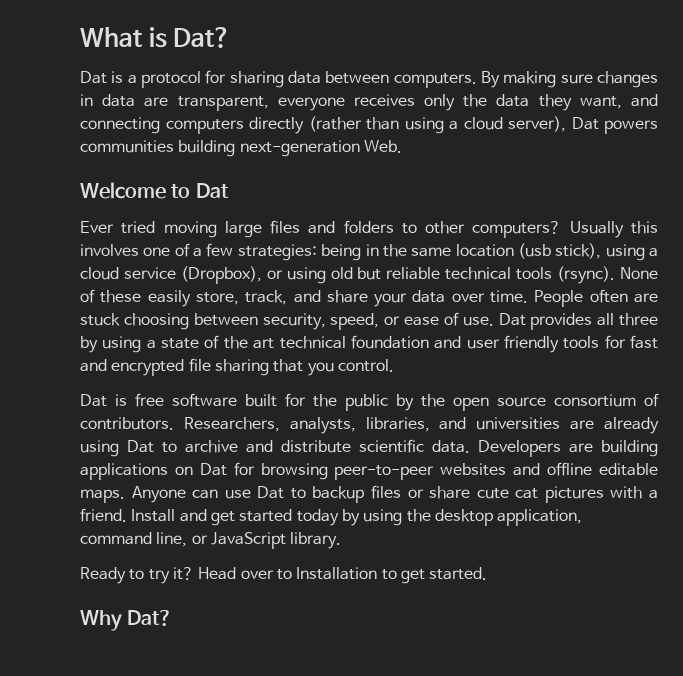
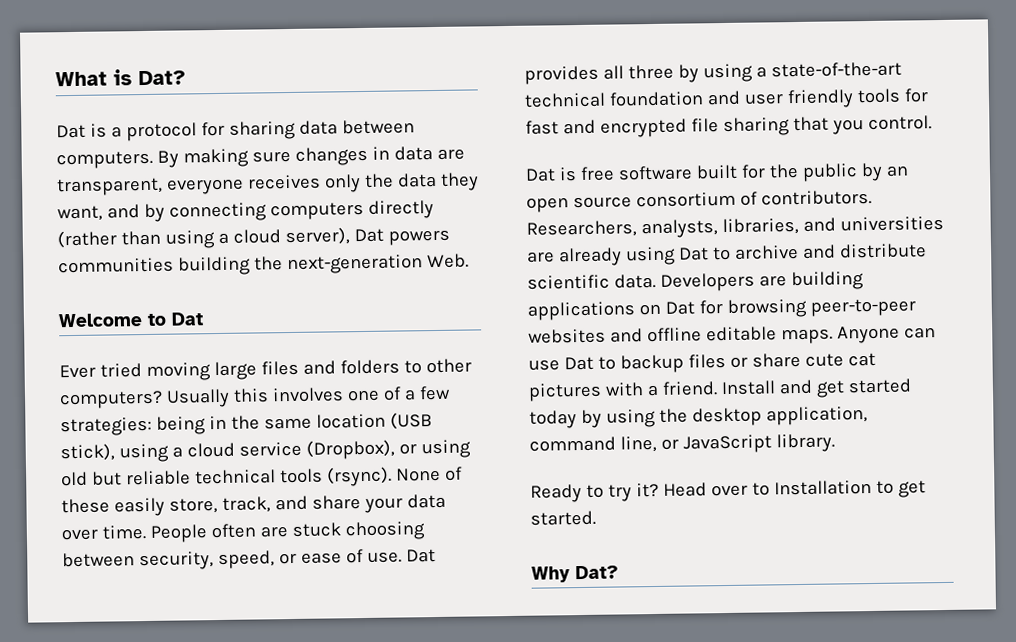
(658, 100) none -> [143,203,165,223] by
(236, 148) none -> [253,256,283,271] the
[517,243,551,259] (usb -> [389,412,433,430] (USB
[161,335,275,349] state of the art -> [770,61,902,78] state-of-the-art
[421,394,445,407] the -> [885,165,909,177] an

